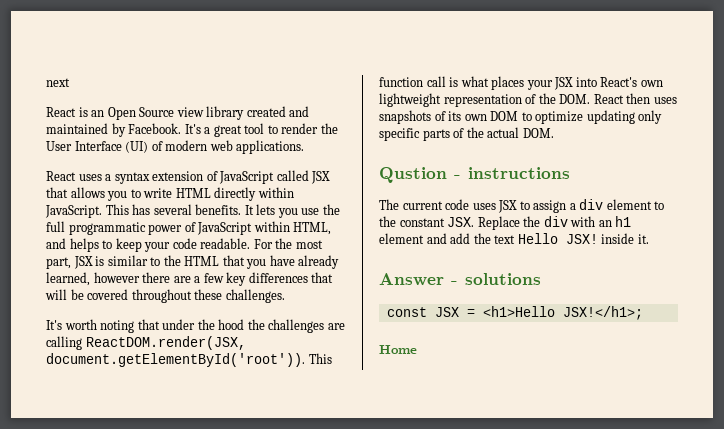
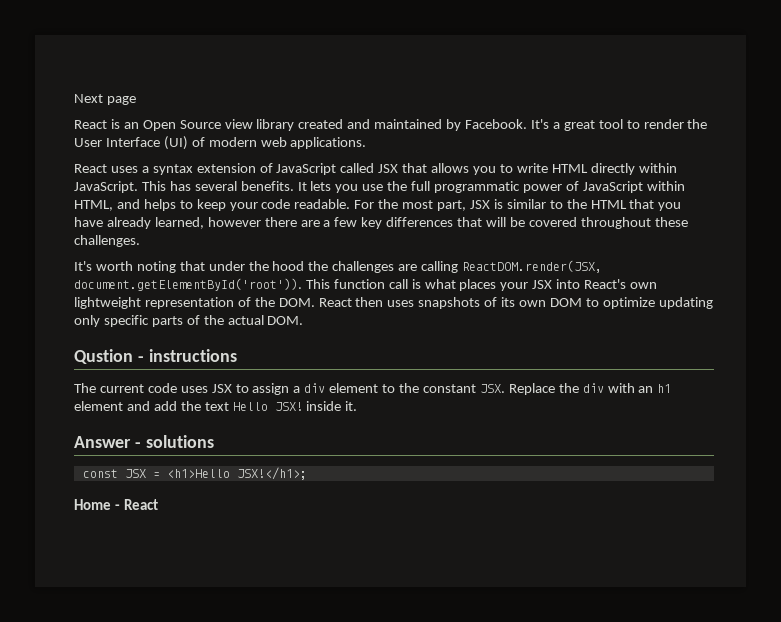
[46,78,70,87] next -> [74,94,136,105] Next page
(417, 349) none -> [114,499,158,510] - React

